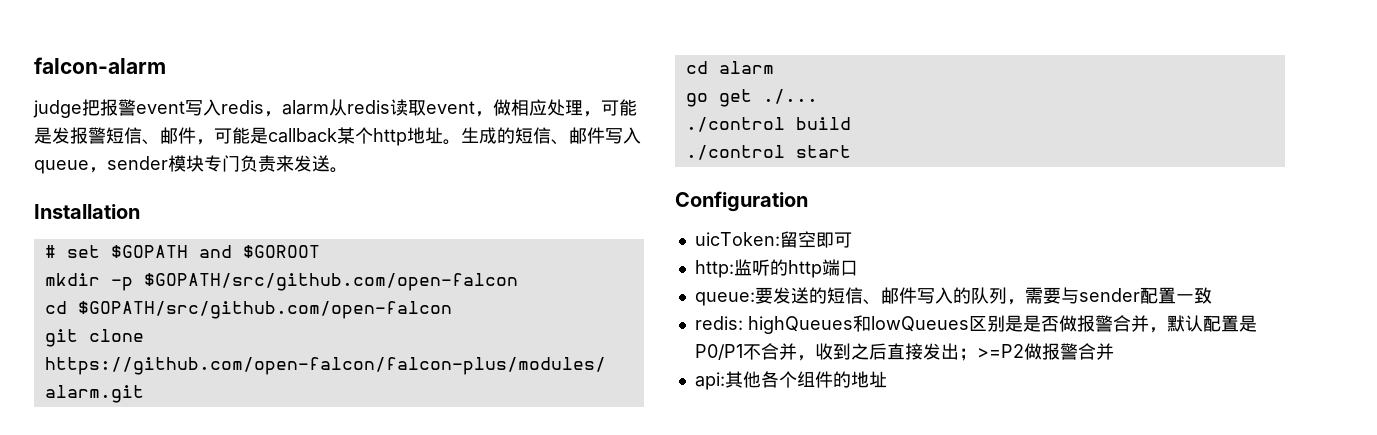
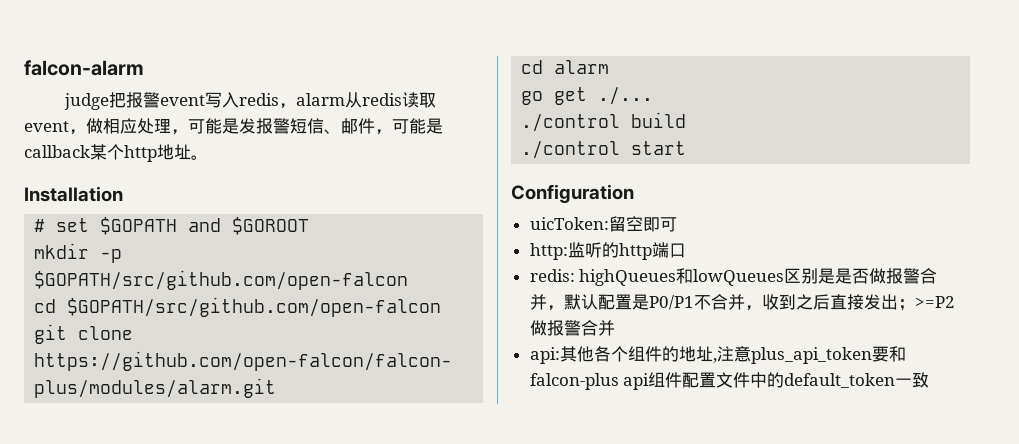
[461,127,641,145] [34,155,348,174] 生成的短信、邮件写入queue，sender模块专门负责来发送。 -> (208, 157) none
[694,287,1212,306] // queue:要发送的短信、邮件写入的队列，需要与sender配置一致 -> (686, 250) none
(887, 379) none -> [712,346,906,364] [529,372,930,390] ,注意plus_api_token要和falcon-plus api组件配置文件中的default_token一致

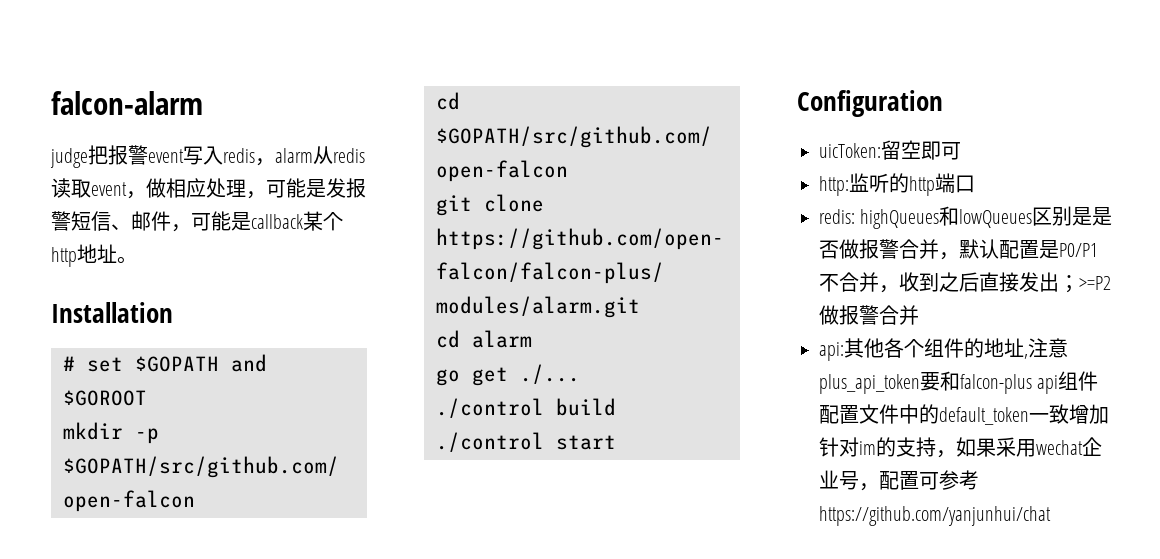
(930, 380) none -> [1069,404,1109,424] [819,437,1102,458] [819,470,979,491] [819,506,1051,526] 增加针对im的支持，如果采用wechat企业号，配置可参考https://github.com/yanjunhui/chat

